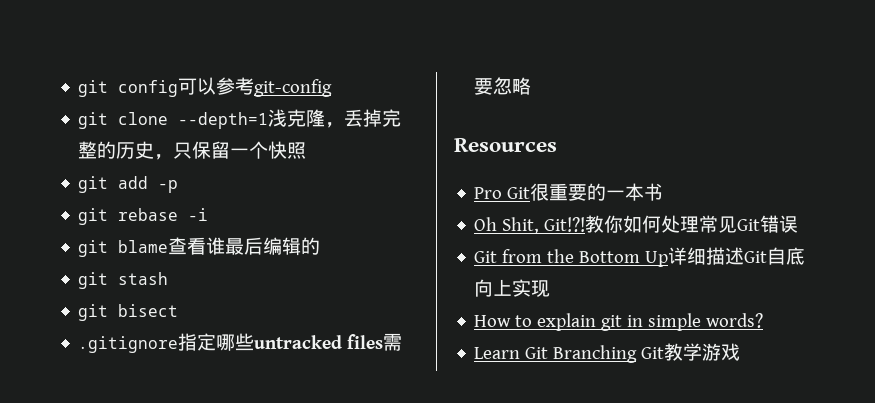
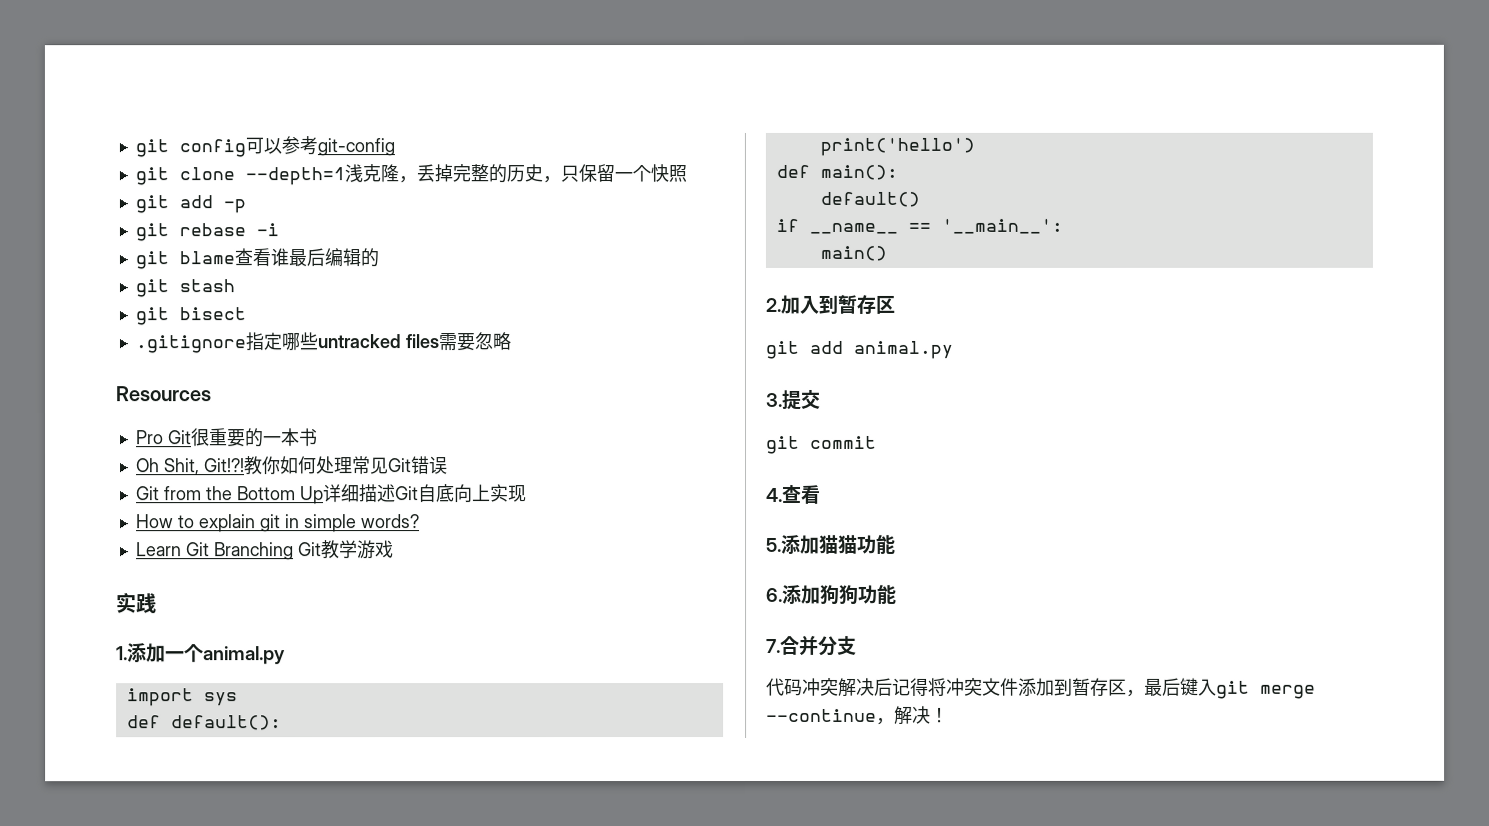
(741, 352) none -> [116,592,157,614] [116,643,286,665] [126,688,238,707] [126,715,282,731] [819,137,975,156] [775,164,898,180] [819,191,920,207] [775,218,1063,234] [819,245,887,261] [765,294,895,314] [765,340,953,359] [765,389,820,410] [766,435,877,454] [766,484,821,504] [766,534,896,554] [766,584,897,605] [766,634,857,656] [766,677,1316,699] [766,705,949,725] // 实践 // 1.添加一个animal.py // import sys // def default(): // print('hello') // def main(): // default() // if __name__ == '__main__': // main() // 2.加入到暂存区 // git add animal.py // 3.提交 // git commit // 4.查看 // 5.添加猫猫功能 // 6.添加狗狗功能 // 7.合并分支 // 代码冲突解决后记得将冲突文件添加到暂存区，最后键入git merge --continue，解决！

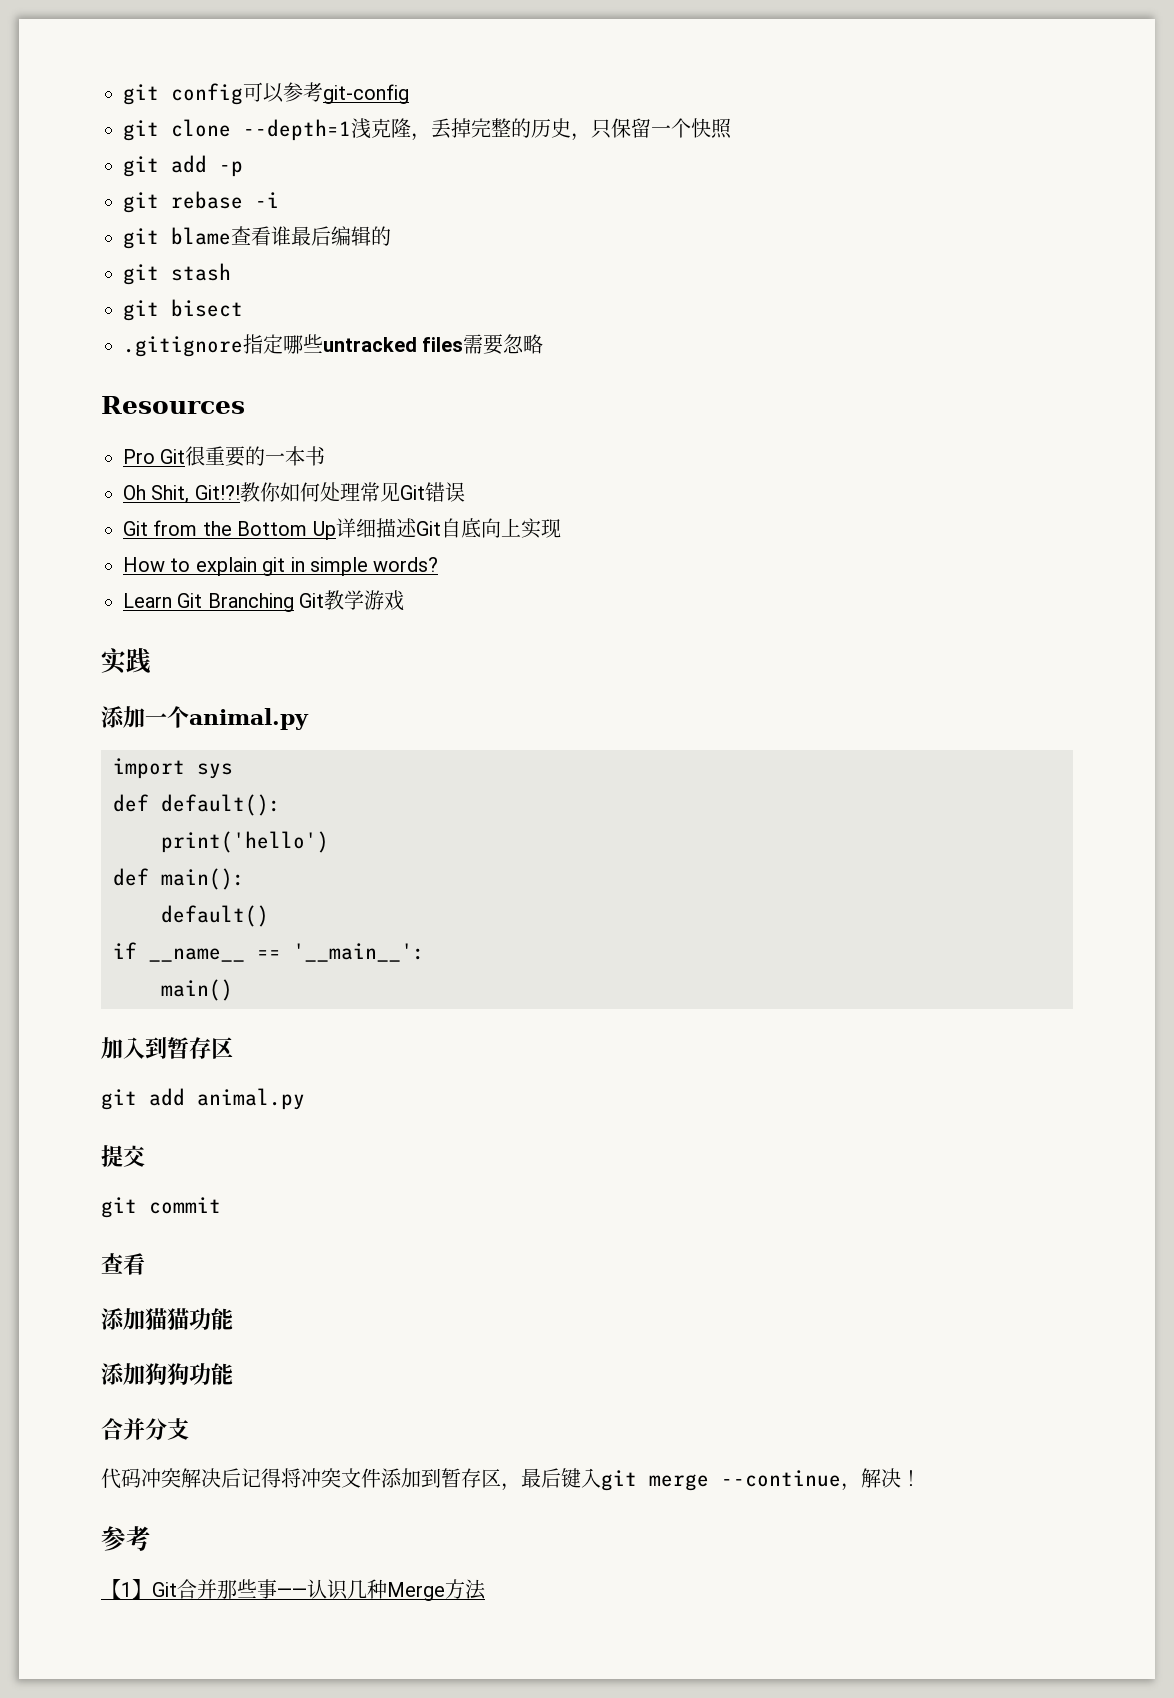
[116,646,128,661] 1. -> (151, 661) none
[765,297,781,312] 2. -> (233, 990) none
[765,392,782,407] 3. -> (305, 1099) none
[766,487,783,502] 4. -> (221, 1205) none
[766,537,782,552] 5. -> (145, 1264) none
[766,587,783,602] 6. -> (233, 1319) none
[766,638,781,653] 7. -> (233, 1374) none
(949, 715) none -> [101,1526,151,1551] [101,1579,486,1601] // 参考 // 【1】Git合并那些事——认识几种Merge方法

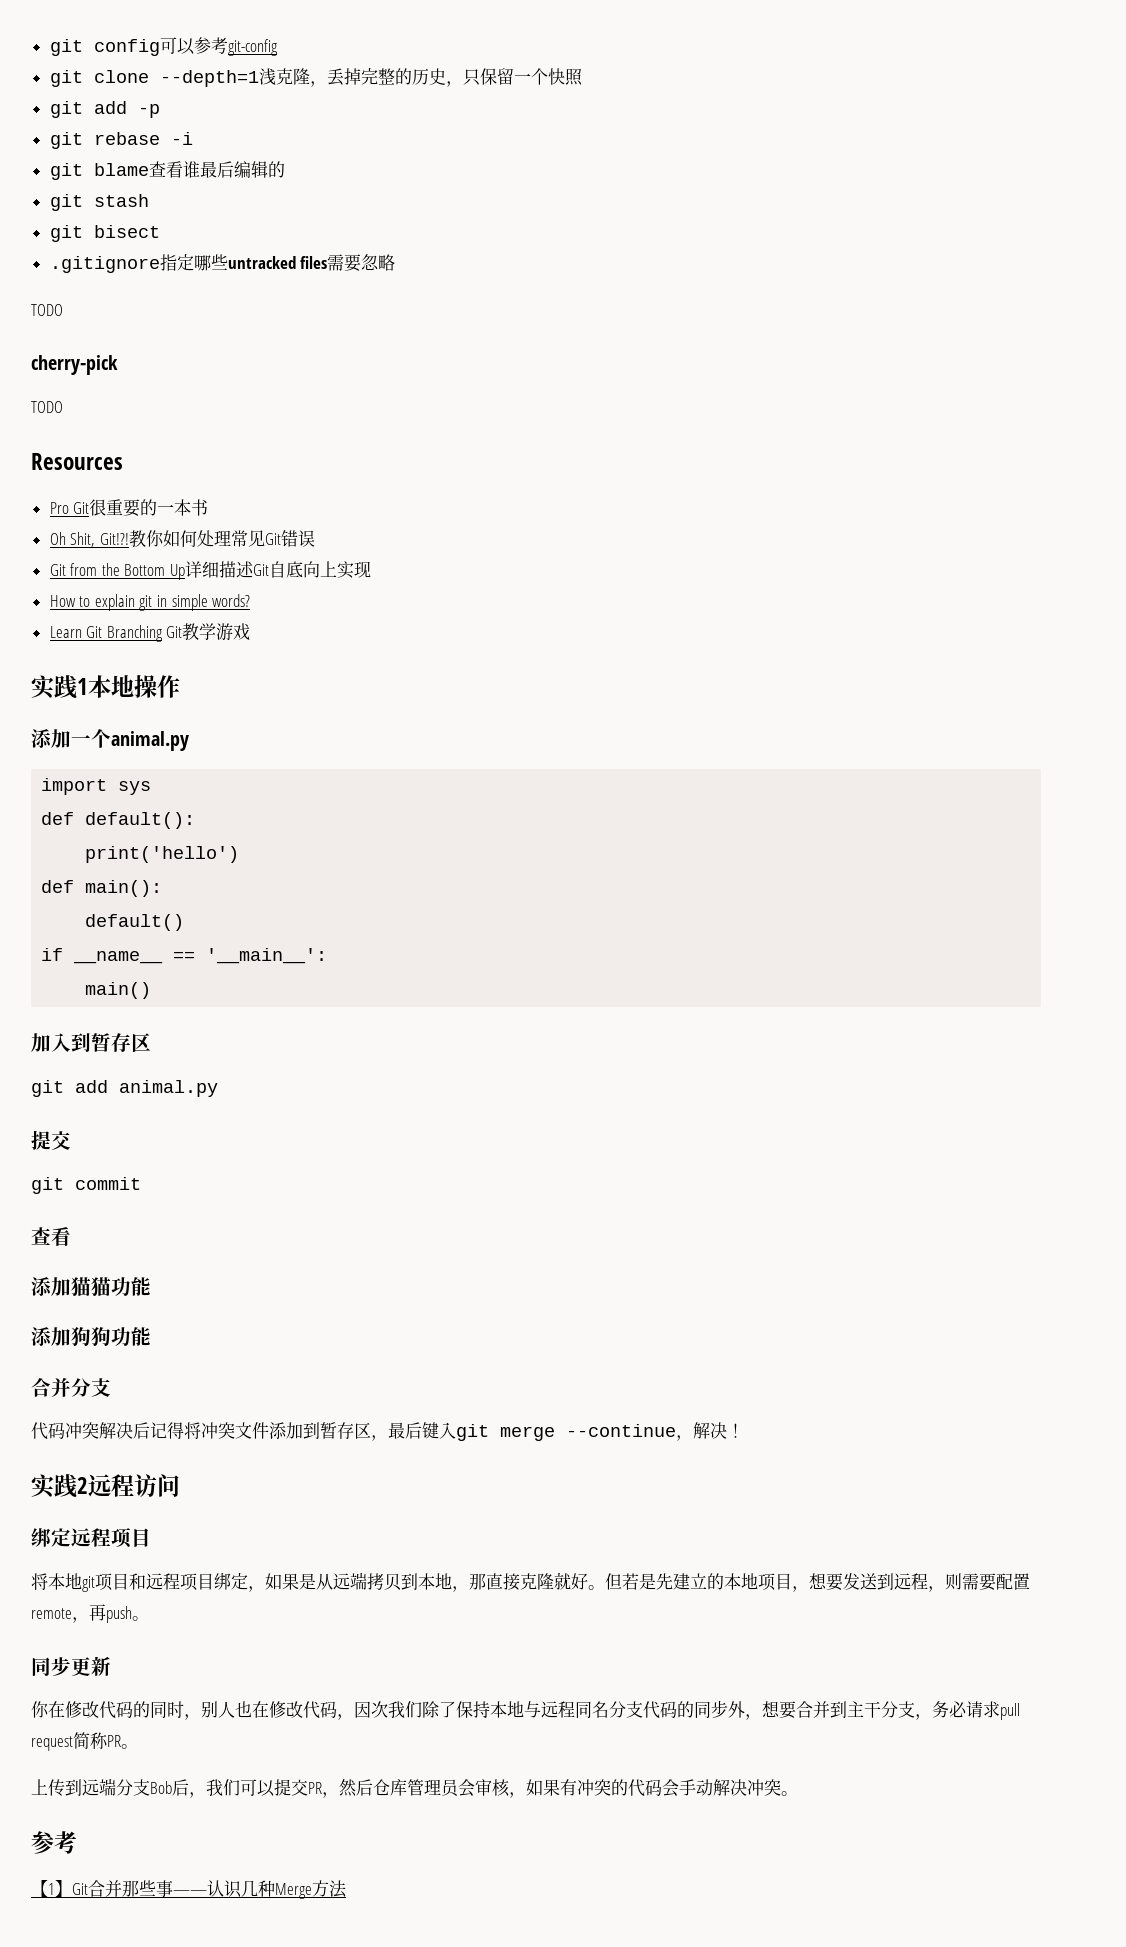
(544, 344) none -> [31,304,63,316] [31,355,118,375] [31,401,63,413] // TODO // cherry-pick // TODO
(151, 661) none -> [77,675,180,698] 1本地操作
(921, 1478) none -> [31,1474,180,1498] [31,1528,151,1548] [31,1572,1030,1592] [31,1604,149,1623] [31,1656,111,1676] [31,1700,1020,1720] [31,1732,138,1751] [31,1778,798,1798] // 实践2远程访问 // 绑定远程项目 // 将本地git项目和远程项目绑定，如果是从远端拷贝到本地，那直接克隆就好。但若是先建立的本地项目，想要发送到远程，则需要配置remote，再push。 // 同步更新 // 你在修改代码的同时，别人也在修改代码，因次我们除了保持本地与远程同名分支代码的同步外，想要合并到主干分支，务必请求pull request简称PR。 // 上传到远端分支Bob后，我们可以提交PR，然后仓库管理员会审核，如果有冲突的代码会手动解决冲突。

